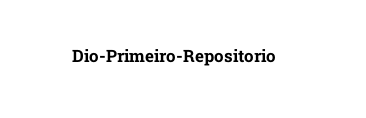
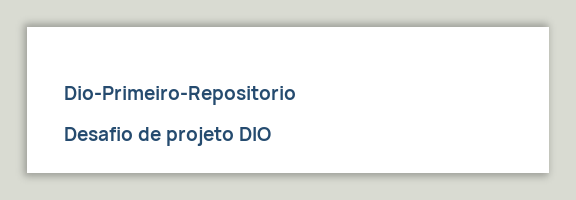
(276, 57) none -> [64,127,272,146] // Desafio de projeto DIO

